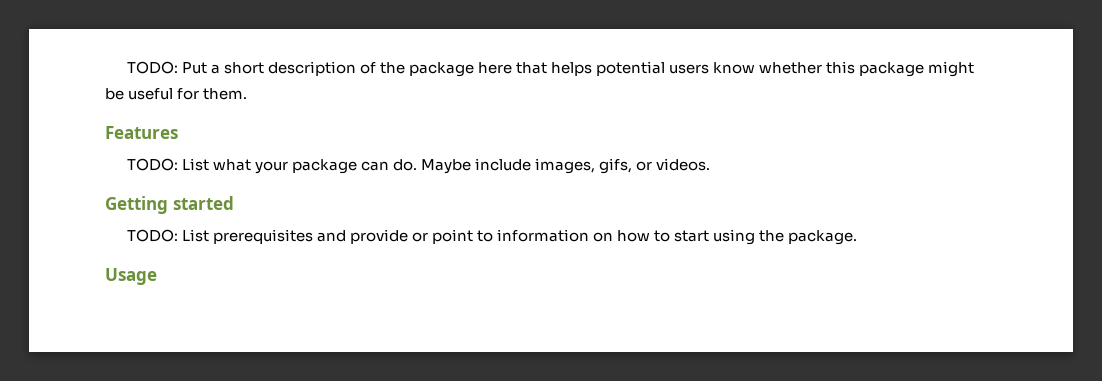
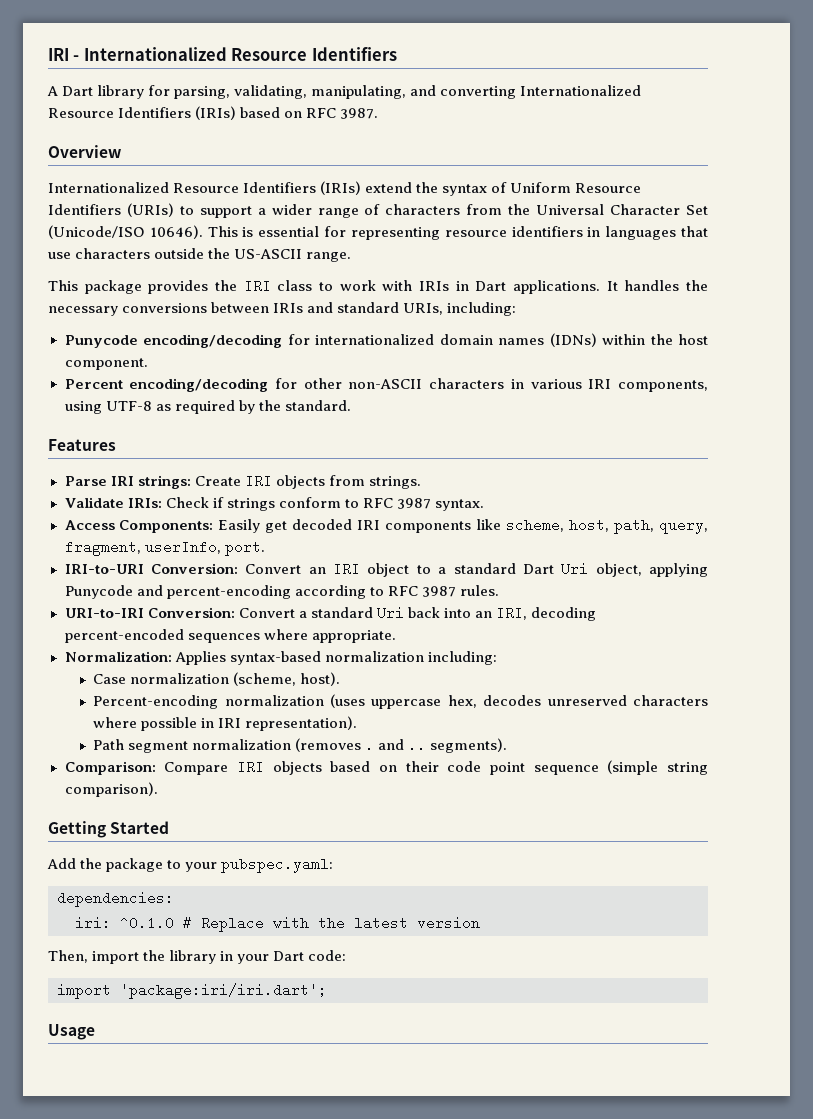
[126,61,975,77] [105,88,248,100] [105,126,178,139] [126,158,711,174] [105,196,234,214] [126,229,858,245] TODO: Put a short description of the package here that helps potential users know whether this package might be useful for them. // Features // TODO: List what your package can do. Maybe include images, gifs, or videos. // Getting started // TODO: List prerequisites and provide or point to information on how to start using the package. -> [48,47,397,61] [47,85,642,99] [48,106,379,120] [48,145,121,158] [48,181,642,196] [48,203,708,218] [48,225,709,240] [48,248,352,262] [48,279,708,294] [48,302,517,316] [64,333,708,348] [64,358,148,370] [64,378,708,392] [64,400,351,414] [48,439,116,451] [64,474,421,489] [64,497,484,511] [64,518,709,534] [64,540,265,556] [64,562,708,577] [64,585,499,599] [64,606,597,621] [64,629,396,643] [64,651,497,665] [93,672,341,686] [93,694,708,709] [93,716,358,731] [93,738,508,753] [64,760,709,775] [64,782,158,797] [48,821,170,838] [47,857,334,873] [57,891,174,907] [75,916,480,932] [48,950,347,964] [57,983,327,999] IRI - Internationalized Resource Identifiers // A Dart library for parsing, validating, manipulating, and converting Internationalized Resource Identifiers (IRIs) based on RFC 3987. // Overview // Internationalized Resource Identifiers (IRIs) extend the syntax of Uniform Resource Identifiers (URIs) to support a wider range of characters from the Universal Character Set (Unicode/ISO 10646). This is essential for representing resource identifiers in languages that use characters outside the US-ASCII range. // This package provides the IRI class to work with IRIs in Dart applications. It handles the necessary conversions between IRIs and standard URIs, including: // Punycode encoding/decoding for internationalized domain names (IDNs) within the host component. // Percent encoding/decoding for other non-ASCII characters in various IRI components, using UTF-8 as required by the standard. // Features // Parse IRI strings: Create IRI objects from strings. // Validate IRIs: Check if strings conform to RFC 3987 syntax. // Access Components: Easily get decoded IRI components like scheme, host, path, query, fragment, userInfo, port. // IRI-to-URI Conversion: Convert an IRI object to a standard Dart Uri object, applying Punycode and percent-encoding according to RFC 3987 rules. // URI-to-IRI Conversion: Convert a standard Uri back into an IRI, decoding percent-encoded sequences where appropriate. // Normalization: Applies syntax-based normalization including: // Case normalization (scheme, host). // Percent-encoding normalization (uses uppercase hex, decodes unreserved characters where possible in IRI representation). // Path segment normalization (removes . and .. segments). // Comparison: Compare IRI objects based on their code point sequence (simple string comparison). // Getting Started // Add the package to your pubspec.yaml: // dependencies: // iri: ^0.1.0 # Replace with the latest version // Then, import the library in your Dart code: // import 'package:iri/iri.dart';

